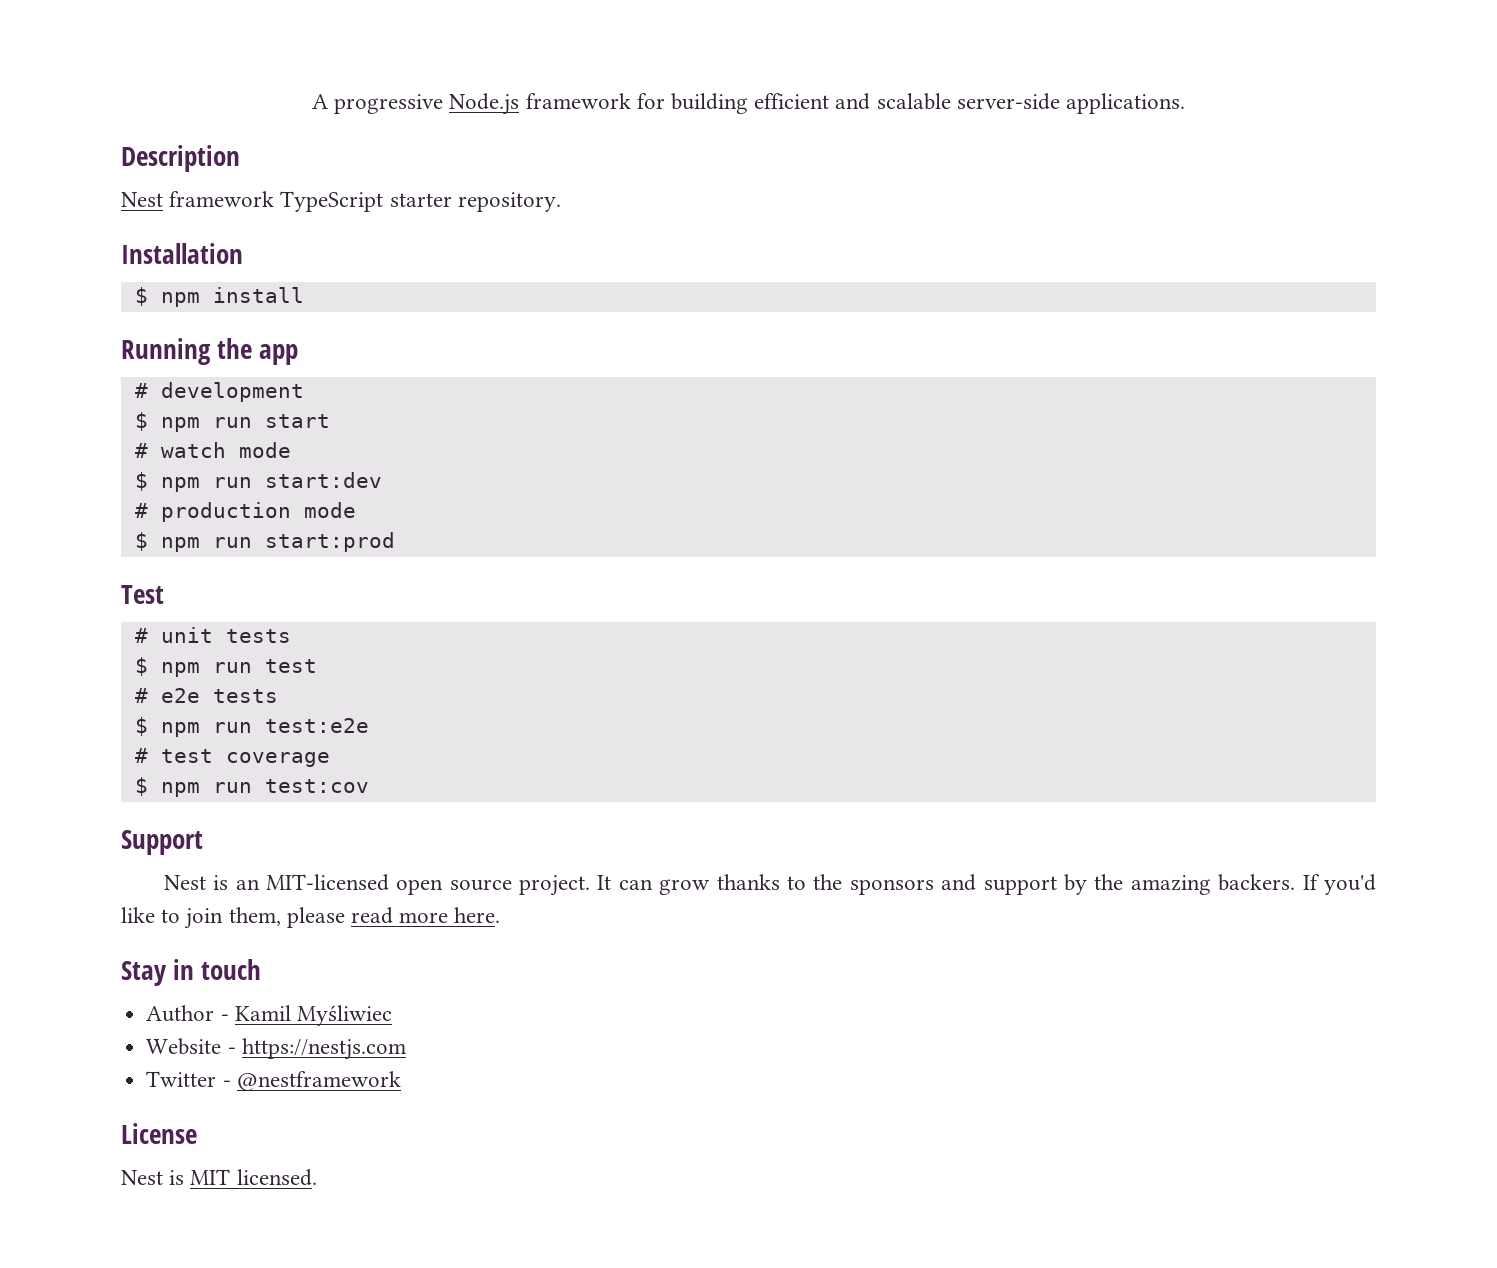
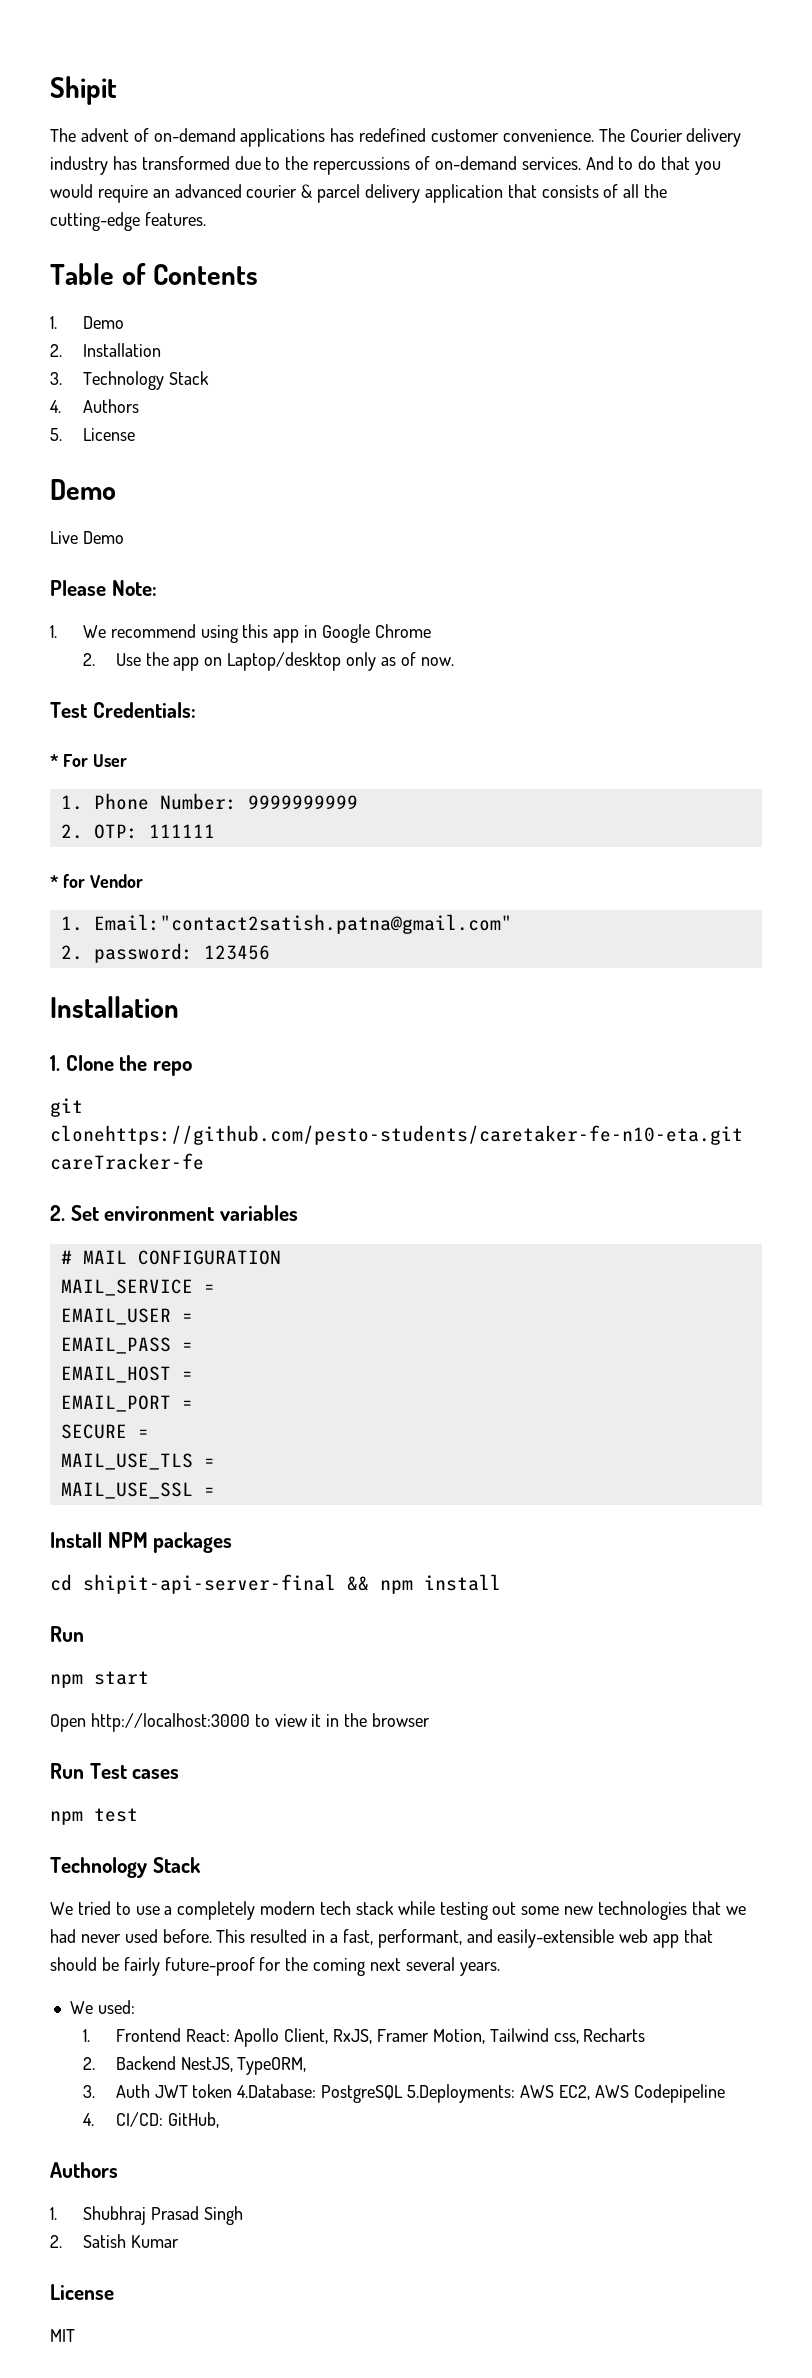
[311,93,1186,115] [121,145,240,172] [121,191,561,212] [121,243,243,264] [134,287,304,307] [121,338,299,365] [134,382,304,402] [134,412,330,432] [134,442,291,458] [134,472,382,492] [134,502,356,522] [134,532,395,552] [121,585,164,604] [134,627,291,643] [134,657,317,677] [134,688,278,703] [134,717,369,737] [134,748,330,767] [134,777,369,797] [121,830,203,855] [163,874,1376,896] [121,907,501,929] [121,959,262,986] [146,1005,392,1026] [146,1038,406,1060] [146,1071,401,1091] [121,1123,197,1144] [121,1169,317,1186] A progressive Node.js framework for building efficient and scalable server-side applications. // Description // Nest framework TypeScript starter repository. // Installation // $ npm install // Running the app // # development // $ npm run start // # watch mode // $ npm run start:dev // # production mode // $ npm run start:prod // Test // # unit tests // $ npm run test // # e2e tests // $ npm run test:e2e // # test coverage // $ npm run test:cov // Support // Nest is an MIT-licensed open source project. It can grow thanks to the sponsors and support by the amazing backers. If you'd like to join them, please read more here. // Stay in touch // Author - Kamil Myśliwiec // Website - https://nestjs.com // Twitter - @nestframework // License // Nest is MIT licensed. -> [50,76,117,105] [50,128,742,147] [50,156,722,175] [50,184,668,203] [50,212,206,231] [50,263,259,285] [50,316,124,329] [50,343,161,357] [50,371,209,390] [50,399,139,413] [50,428,135,441] [50,479,116,500] [50,531,124,544] [50,580,157,596] [50,624,431,643] [82,652,454,671] [50,702,196,718] [50,754,127,767] [60,793,358,810] [60,824,215,839] [50,874,143,888] [60,914,512,934] [60,943,270,963] [50,996,179,1018] [50,1055,193,1076] [50,1098,83,1117] [50,1125,743,1145] [50,1153,204,1170] [50,1205,299,1221] [60,1250,281,1265] [60,1279,215,1296] [60,1308,193,1325] [60,1337,193,1354] [60,1366,193,1383] [60,1395,193,1412] [60,1424,149,1439] [60,1453,215,1470] [60,1482,215,1499] [50,1532,233,1553] [50,1574,501,1594] [50,1626,84,1642] [50,1671,149,1688] [50,1713,430,1732] [50,1763,180,1779] [50,1808,138,1825] [50,1857,201,1878] [50,1901,746,1920] [50,1929,714,1948] [50,1957,500,1976] [69,2000,135,2014] [82,2028,646,2047] [82,2056,307,2075] [82,2084,725,2103] [82,2112,219,2128] [50,2162,118,2178] [50,2206,243,2225] [50,2234,179,2248] [50,2284,114,2300] [50,2329,75,2342] Shipit // The advent of on-demand applications has redefined customer convenience. The Courier delivery industry has transformed due to the repercussions of on-demand services. And to do that you would require an advanced courier & parcel delivery application that consists of all the cutting-edge features. // Table of Contents // 1. Demo // 2. Installation // 3. Technology Stack // 4. Authors // 5. License // Demo // Live Demo // Please Note: // 1. We recommend using this app in Google Chrome // 2. Use the app on Laptop/desktop only as of now. // Test Credentials: // * For User // 1. Phone Number: 9999999999 // 2. OTP: 111111 // * for Vendor // 1. Email:"contact2satish.patna@gmail.com" // 2. password: 123456 // Installation // 1. Clone the repo // git clonehttps://github.com/pesto-students/caretaker-fe-n10-eta.git careTracker-fe // 2. Set environment variables // # MAIL CONFIGURATION // MAIL_SERVICE = // EMAIL_USER = // EMAIL_PASS = // EMAIL_HOST = // EMAIL_PORT = // SECURE = // MAIL_USE_TLS = // MAIL_USE_SSL = // Install NPM packages // cd shipit-api-server-final && npm install // Run // npm start // Open http://localhost:3000 to view it in the browser // Run Test cases // npm test // Technology Stack // We tried to use a completely modern tech stack while testing out some new technologies that we had never used before. This resulted in a fast, performant, and easily-extensible web app that should be fairly future-proof for the coming next several years. // We used: // 1. Frontend React: Apollo Client, RxJS, Framer Motion, Tailwind css, Recharts // 2. Backend NestJS, TypeORM, // 3. Auth JWT token 4.Database: PostgreSQL 5.Deployments: AWS EC2, AWS Codepipeline // 4. CI/CD: GitHub, // Authors // 1. Shubhraj Prasad Singh // 2. Satish Kumar // License // MIT

